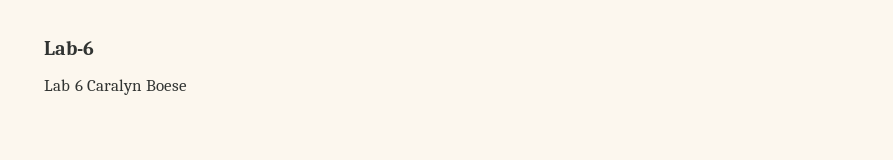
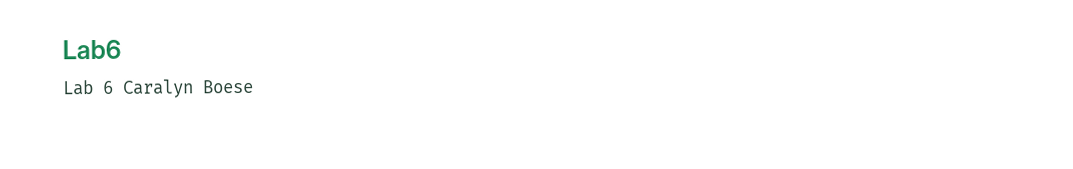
[44,40,94,55] Lab-6 -> [62,39,121,60] Lab6

